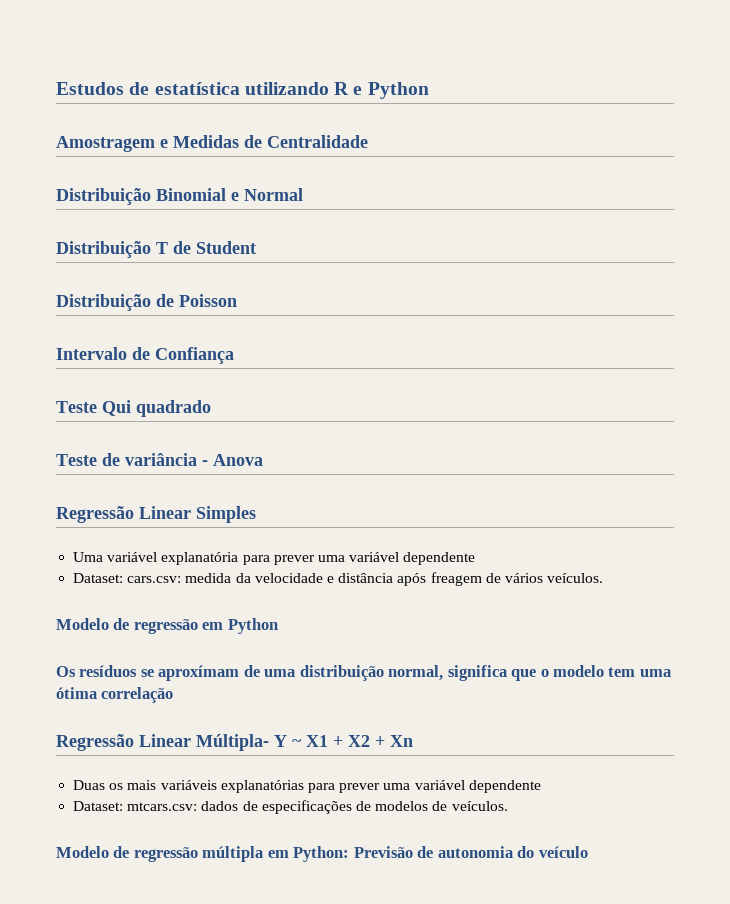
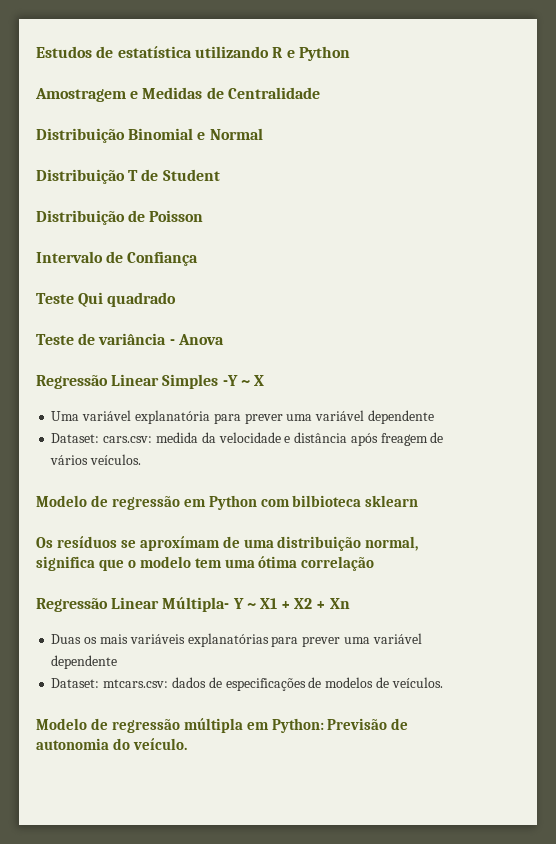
(256, 514) none -> [222,375,264,386] -Y ~ X
(278, 626) none -> [260,495,419,507] com bilbioteca sklearn
[538,846,588,858] veículo -> [132,738,187,750] veículo.

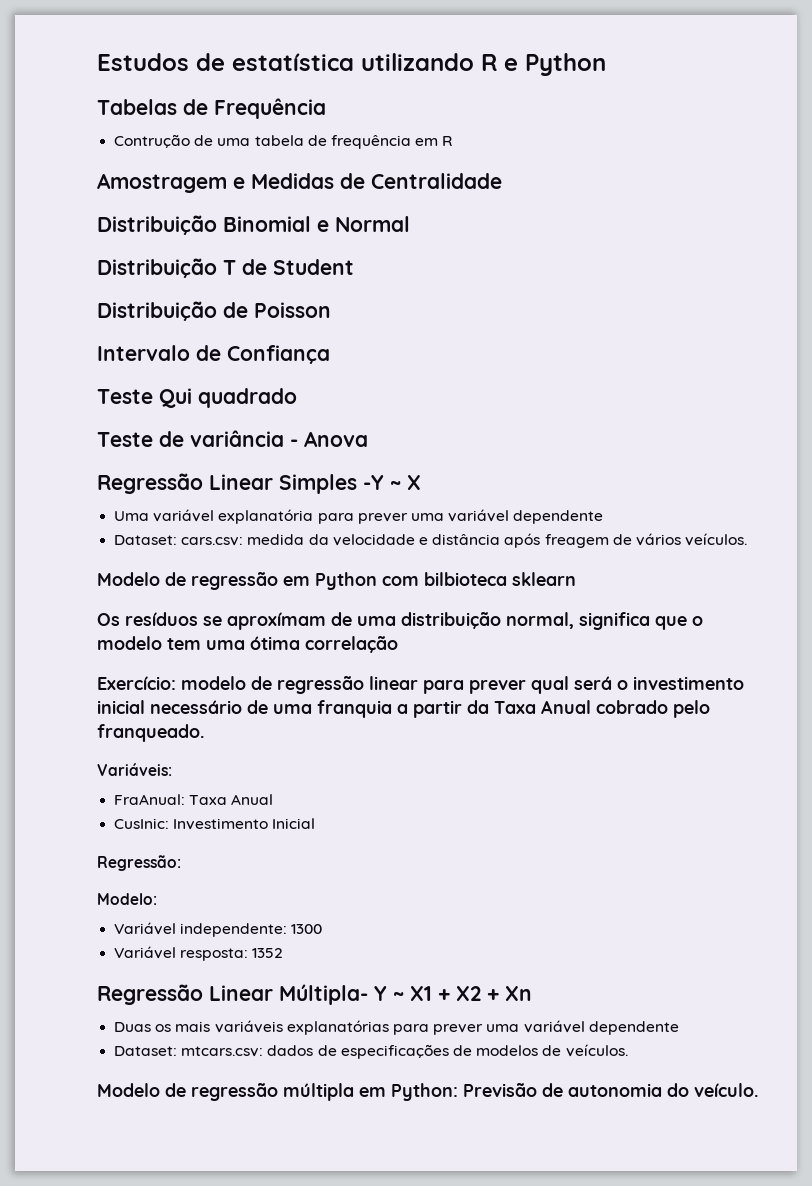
(350, 53) none -> [97,98,326,119] [114,134,454,149] // Tabelas de Frequência // Contrução de uma tabela de frequência em R
(375, 563) none -> [97,676,744,694] [97,700,710,718] [97,724,204,742] [97,763,172,776] [114,794,274,805] [114,818,316,830] [97,855,181,871] [97,893,157,905] [114,922,323,937] [114,946,284,961] // Exercício: modelo de regressão linear para prever qual será o investimento inicial necessário de uma franquia a partir da Taxa Anual cobrado pelo franqueado. // Variáveis: // FraAnual: Taxa Anual // CusInic: Investimento Inicial // Regressão: // Modelo: // Variável independente: 1300 // Variável resposta: 1352

